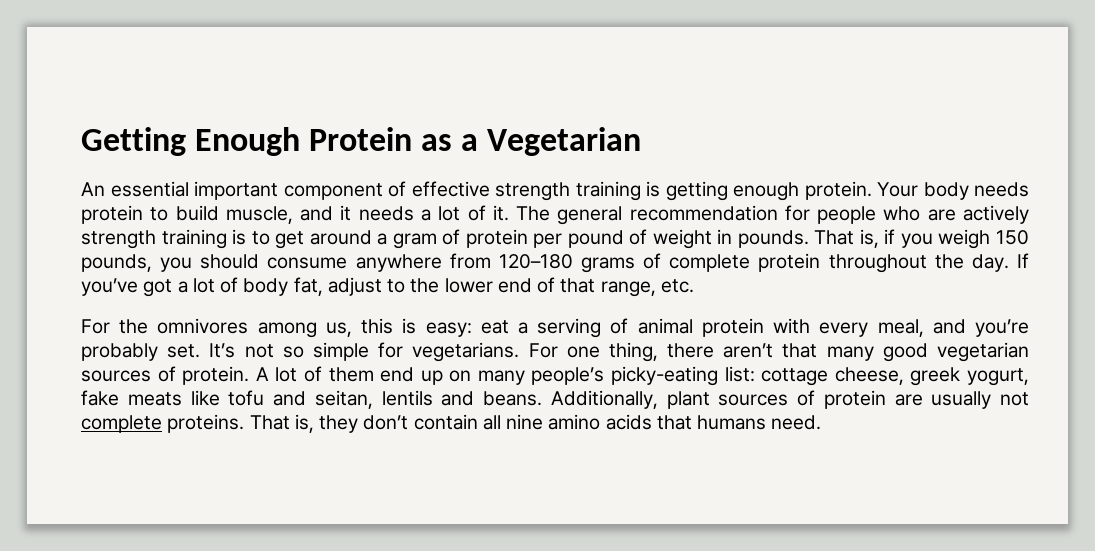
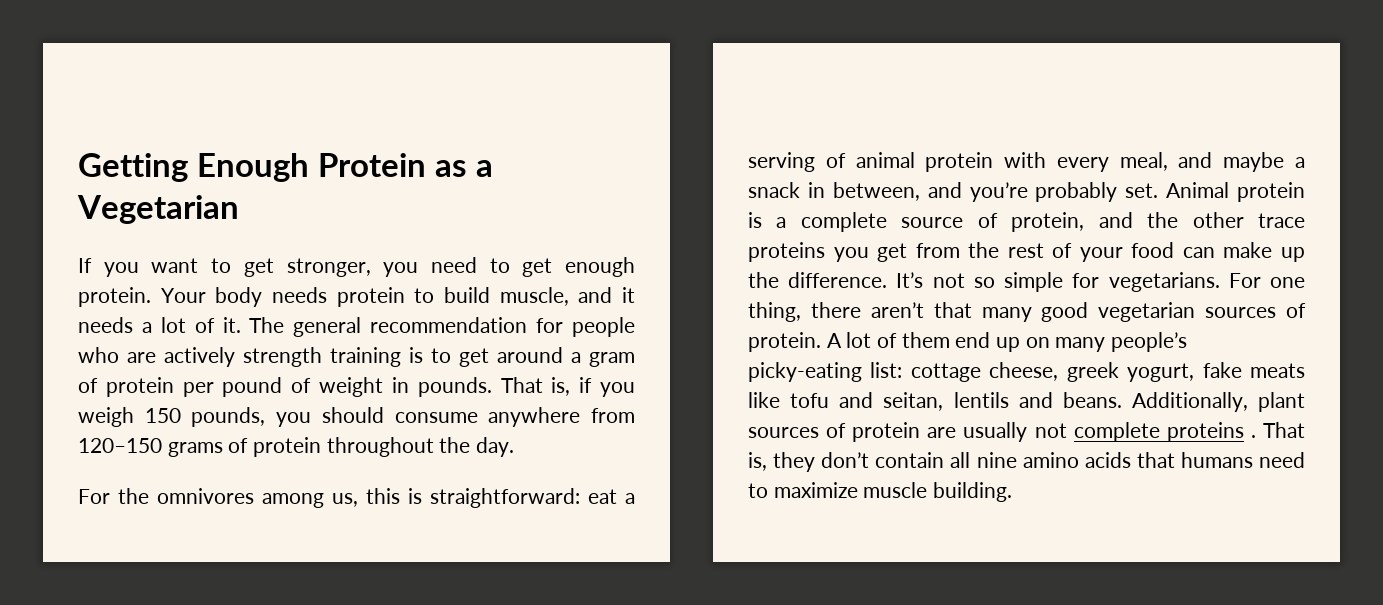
[81,181,728,201] An essential important component of effective strength training is getting -> [78,257,553,277] If you want to get stronger, you need to get
[498,254,573,269] 120–180 -> [78,438,162,453] 120–150
[669,254,751,272] complete -> (249, 445) none
[1016,253,1029,268] [81,277,694,297] If you’ve got a lot of body fat, adjust to the lower end of that range, etc. -> (515, 447) none
[425,322,472,337] easy: -> [430,488,580,508] straightforward:
[974,319,1029,337] [81,343,201,361] you’re probably set. -> [1223,152,1305,172] [748,182,1305,202] [748,212,1305,232] [748,242,1305,262] [748,272,888,288] maybe a snack in between, and you’re probably set. Animal protein is a complete source of protein, and the other trace proteins you get from the rest of your food can make up the difference.
[167,414,245,433] proteins. -> [1166,422,1256,442] proteins .
[771,415,822,430] need. -> [1259,452,1305,468] [748,482,1013,502] need to maximize muscle building.

